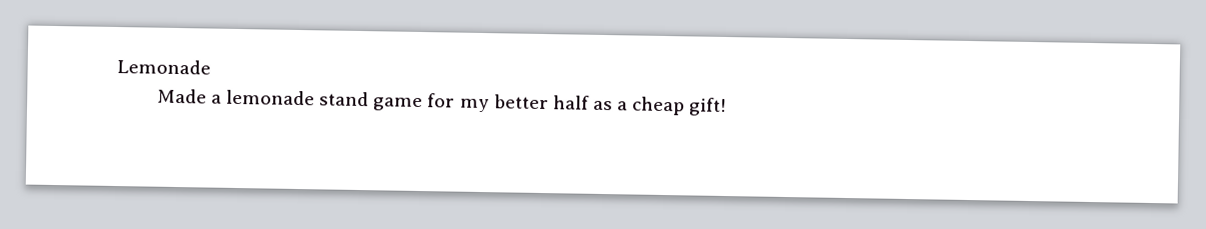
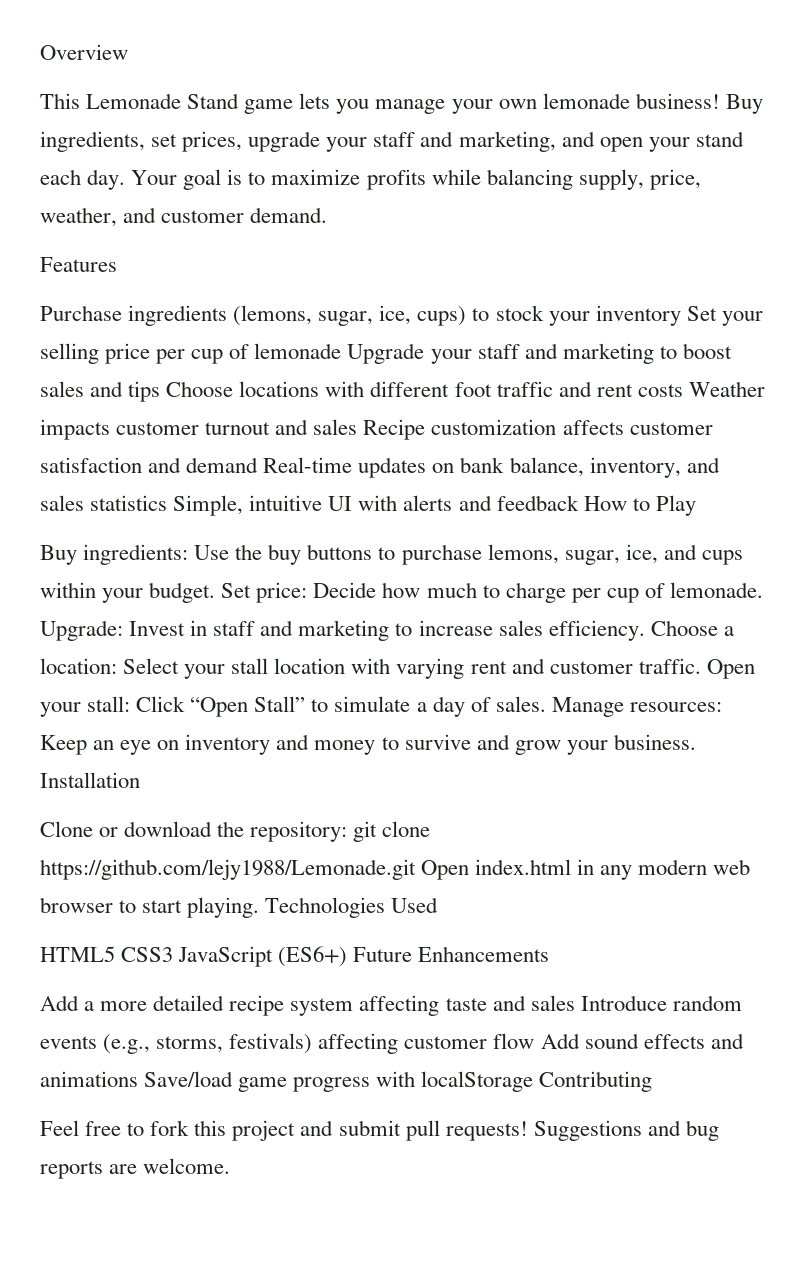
(117, 67) none -> [40,44,128,60] [40,93,80,109] Overview // This
[156,88,728,117] // Made a lemonade stand game for my better half as a cheap gift! -> [187,93,763,114] [40,131,744,152] [40,169,701,190] [40,207,328,227] [40,257,117,272] [40,305,763,326] [40,343,732,364] [40,381,765,402] [40,419,713,440] [40,457,720,478] [40,495,696,516] [40,544,743,565] [40,582,763,603] [40,620,734,641] [40,658,755,679] [40,696,722,717] [40,734,696,755] [40,772,140,788] [40,821,431,842] [40,859,751,880] [40,897,439,918] [40,946,550,967] [40,995,742,1016] [40,1033,744,1054] [40,1071,653,1092] [40,1120,719,1141] [40,1158,231,1179] Stand game lets you manage your own lemonade business! Buy ingredients, set prices, upgrade your staff and marketing, and open your stand each day. Your goal is to maximize profits while balancing supply, price, weather, and customer demand. // Features // Purchase ingredients (lemons, sugar, ice, cups) to stock your inventory Set your selling price per cup of lemonade Upgrade your staff and marketing to boost sales and tips Choose locations with different foot traffic and rent costs Weather impacts customer turnout and sales Recipe customization affects customer satisfaction and demand Real-time updates on bank balance, inventory, and sales statistics Simple, intuitive UI with alerts and feedback How to Play // Buy ingredients: Use the buy buttons to purchase lemons, sugar, ice, and cups within your budget. Set price: Decide how much to charge per cup of lemonade. Upgrade: Invest in staff and marketing to increase sales efficiency. Choose a location: Select your stall location with varying rent and customer traffic. Open your stall: Click “Open Stall” to simulate a day of sales. Manage resources: Keep an eye on inventory and money to survive and grow your business. Installation // Clone or download the repository: git clone https://github.com/lejy1988/Lemonade.git Open index.html in any modern web browser to start playing. Technologies Used // HTML5 CSS3 JavaScript (ES6+) Future Enhancements // Add a more detailed recipe system affecting taste and sales Introduce random events (e.g., storms, festivals) affecting customer flow Add sound effects and animations Save/load game progress with localStorage Contributing // Feel free to fork this project and submit pull requests! Suggestions and bug reports are welcome.

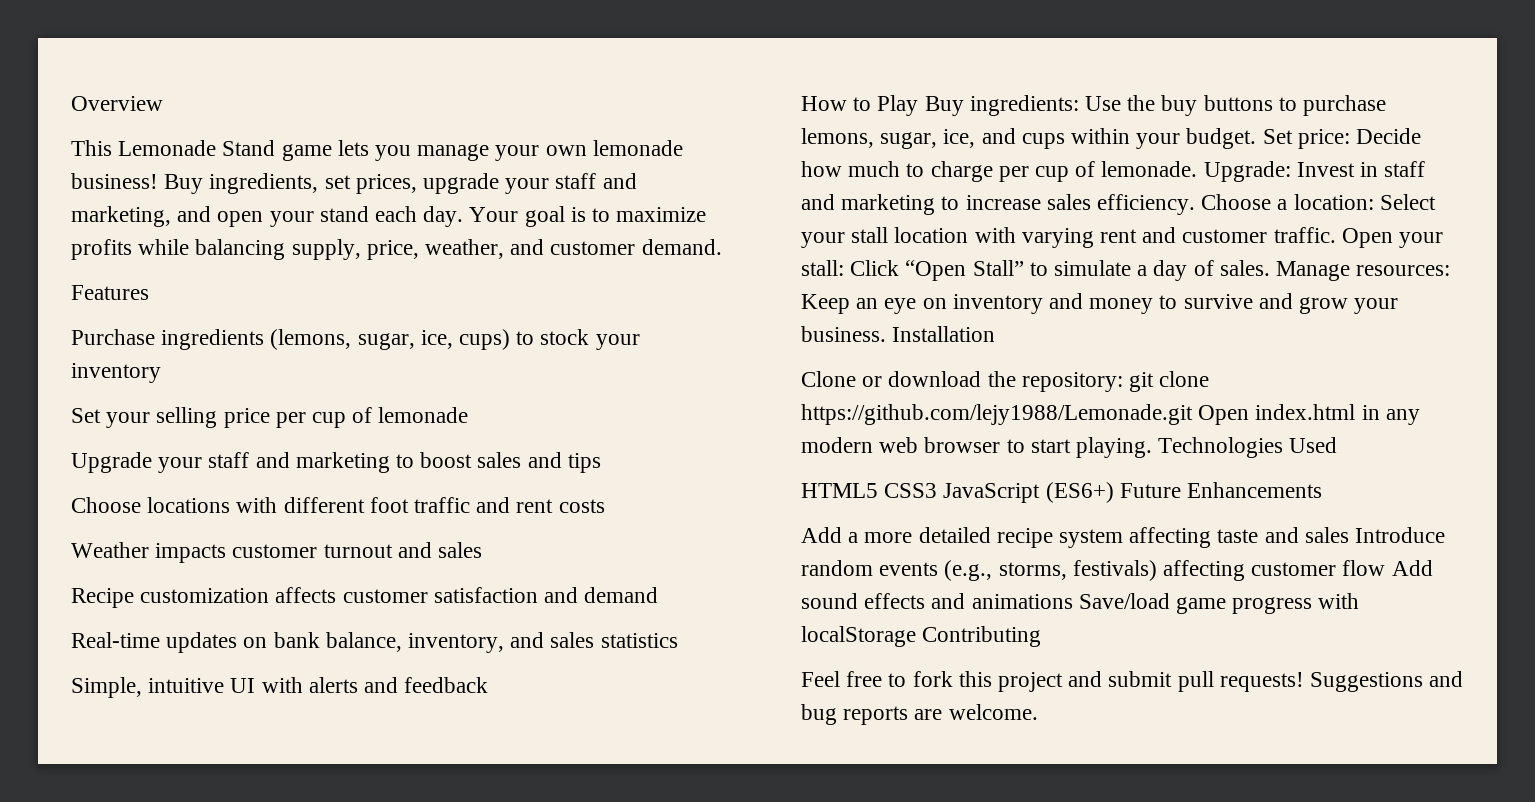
(681, 315) none -> (161, 373) //
(342, 351) none -> (469, 415) //
(161, 391) none -> (601, 463) //
(683, 390) none -> (605, 506) //
(358, 427) none -> (483, 550) //
(259, 465) none -> (659, 595) //
(168, 503) none -> (678, 640) //
(579, 503) none -> (489, 685) //
(696, 505) // -> (919, 105) none

